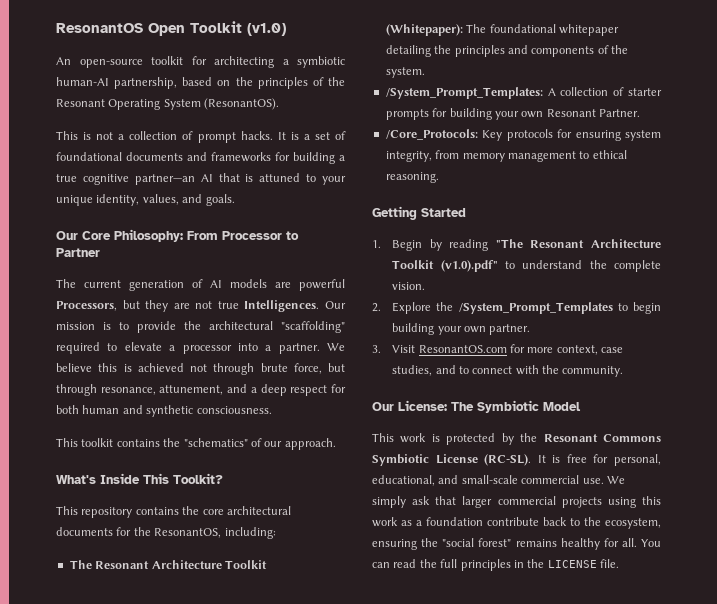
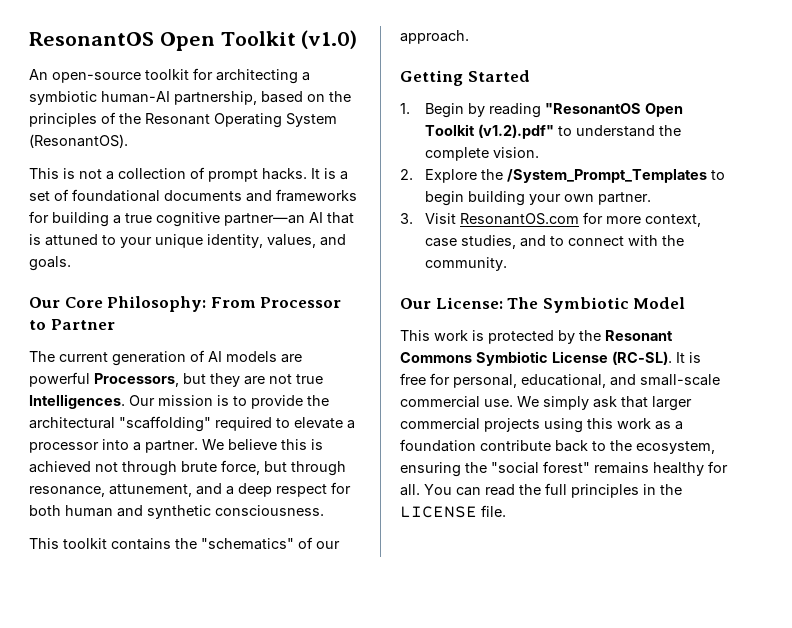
[56,473,223,484] [56,506,291,518] [56,527,276,539] [69,560,267,569] [385,24,619,36] [385,45,628,57] [385,67,425,78] [385,87,662,99] [385,108,640,120] [385,129,661,141] [385,150,627,162] [385,172,439,183] // What's Inside This Toolkit? // This repository contains the core architectural documents for the ResonantOS, including: // The Resonant Architecture Toolkit (Whitepaper): The foundational whitepaper detailing the principles and components of the system. // /System_Prompt_Templates: A collection of starter prompts for building your own Resonant Partner. // /Core_Protocols: Key protocols for ensuring system integrity, from memory management to ethical reasoning. -> (469, 37) none
[495,239,661,248] [392,260,498,272] "The Resonant Architecture Toolkit (v1.0).pdf" -> [545,103,684,117] [425,124,555,139] "ResonantOS Open Toolkit (v1.2).pdf"

